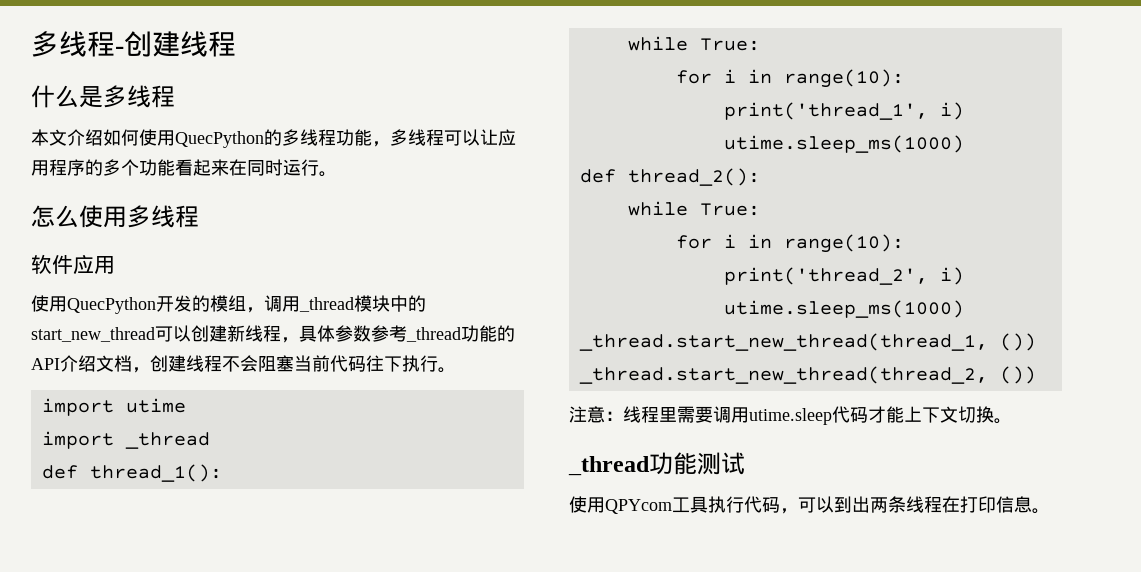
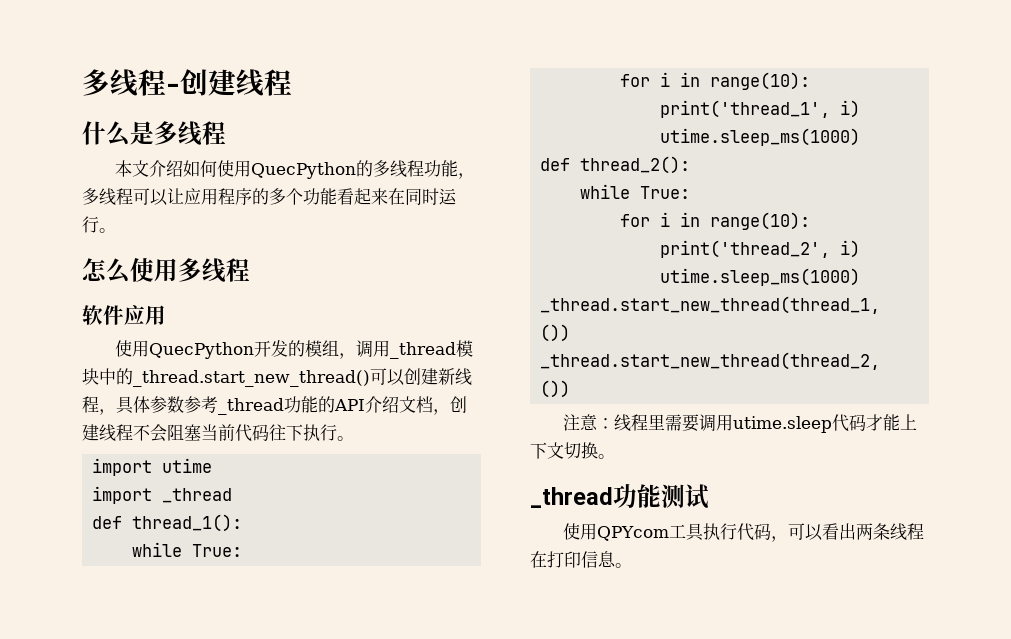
[31,327,155,342] start_new_thread -> [133,370,370,387] _thread.start_new_thread()
[834,496,852,513] 到 -> [822,523,840,540] 看

